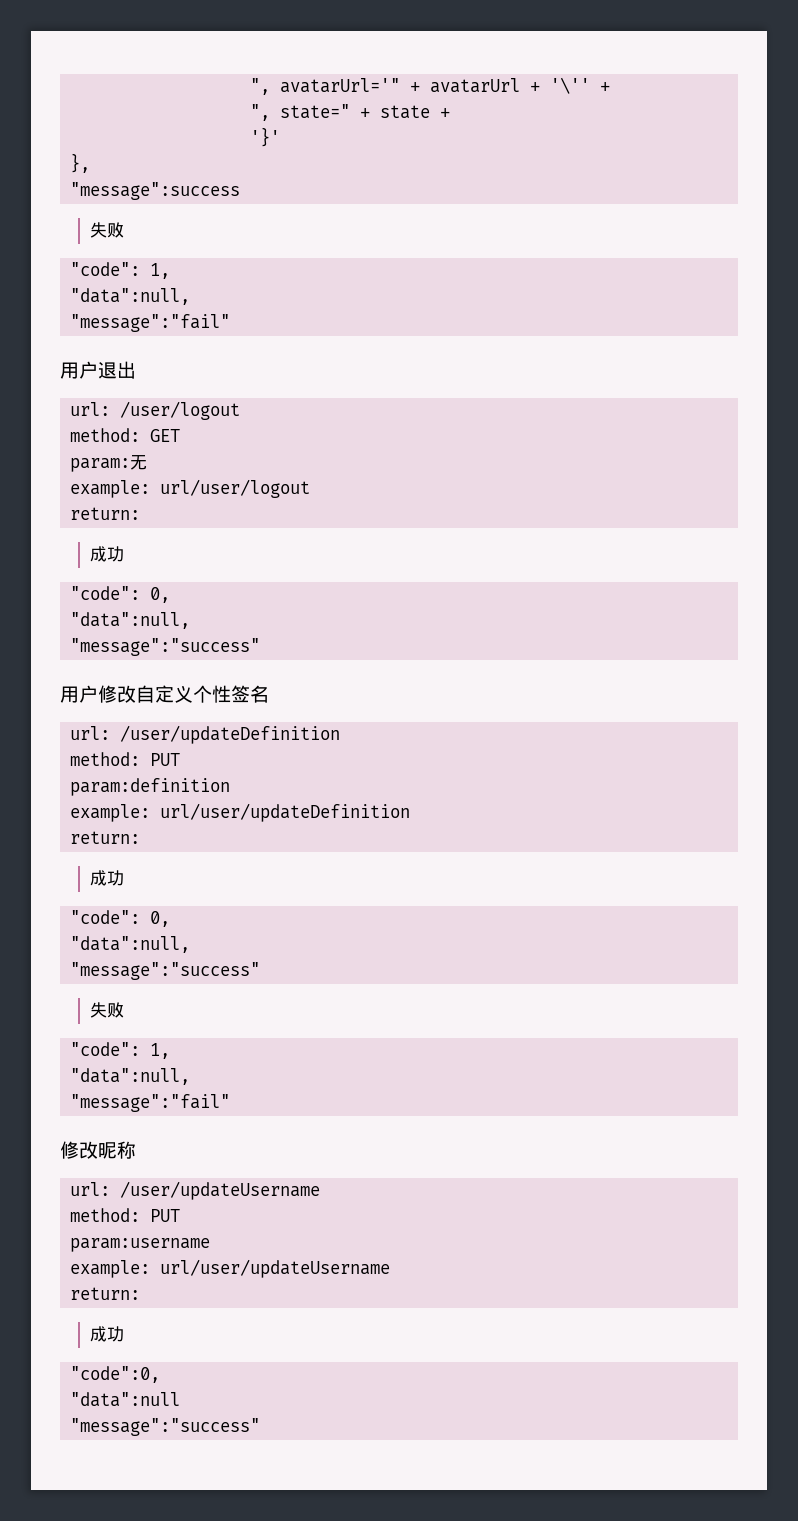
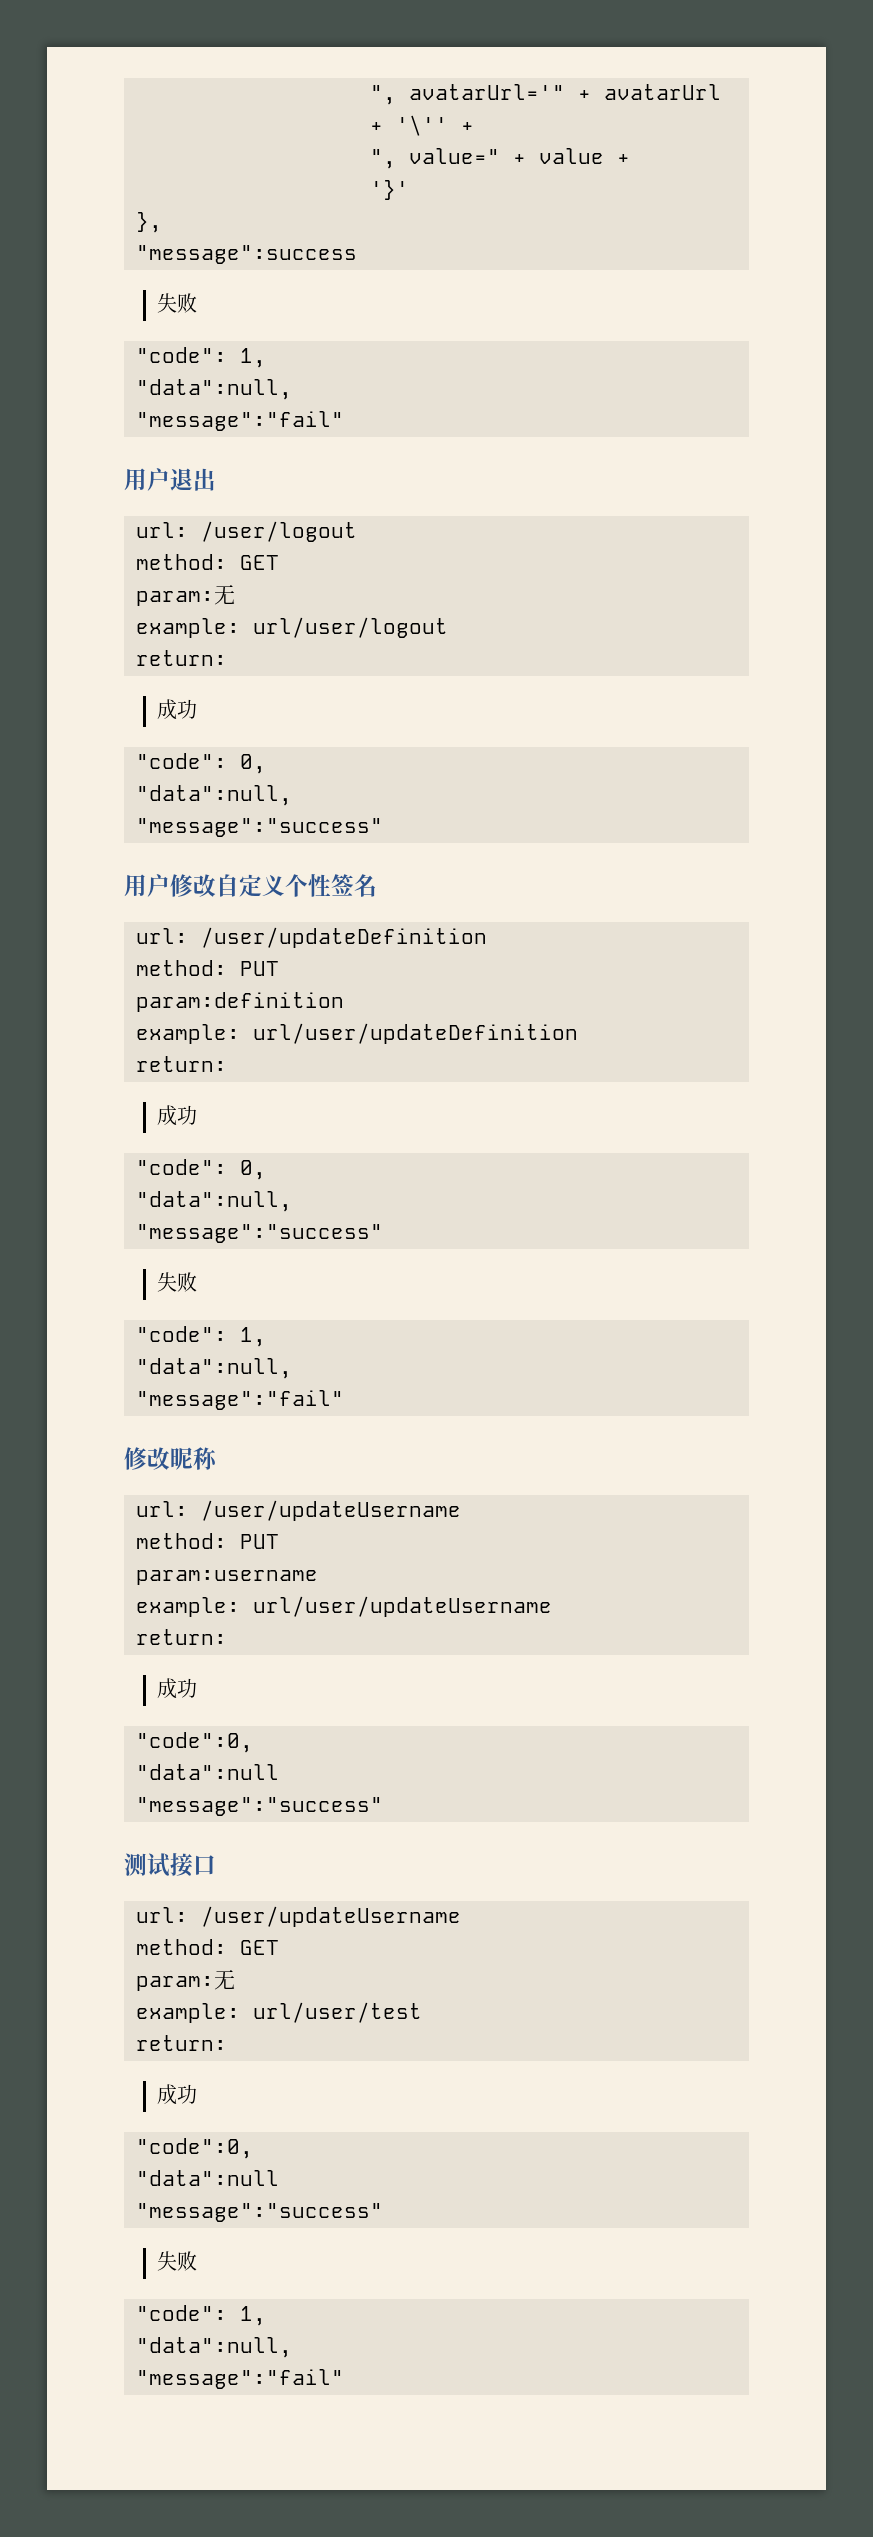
[280,104,431,119] state=" + state -> [409,148,604,164] value=" + value
(261, 1427) none -> [124,1853,216,1877] [136,1906,461,1927] [136,1939,279,1955] [136,1969,235,1991] [136,2002,422,2023] [136,2035,227,2051] [156,2084,197,2105] [136,2138,253,2159] [136,2170,279,2186] [136,2203,383,2222] [156,2251,197,2271] [136,2305,266,2326] [136,2337,292,2358] [136,2369,344,2389] // 测试接口 // url: /user/updateUsername // method: GET // param:无 // example: url/user/test // return: // 成功 // "code":0, // "data":null // "message":"success" // 失败 // "code": 1, // "data":null, // "message":"fail"

